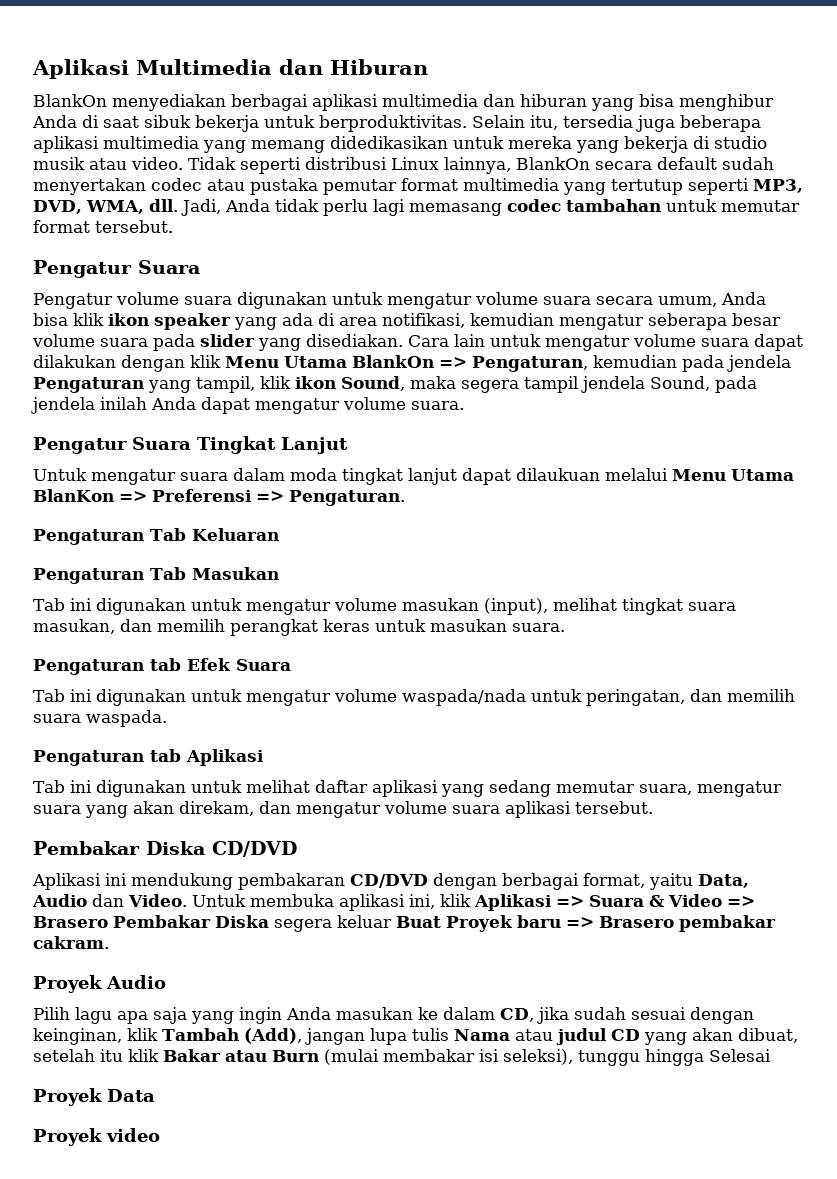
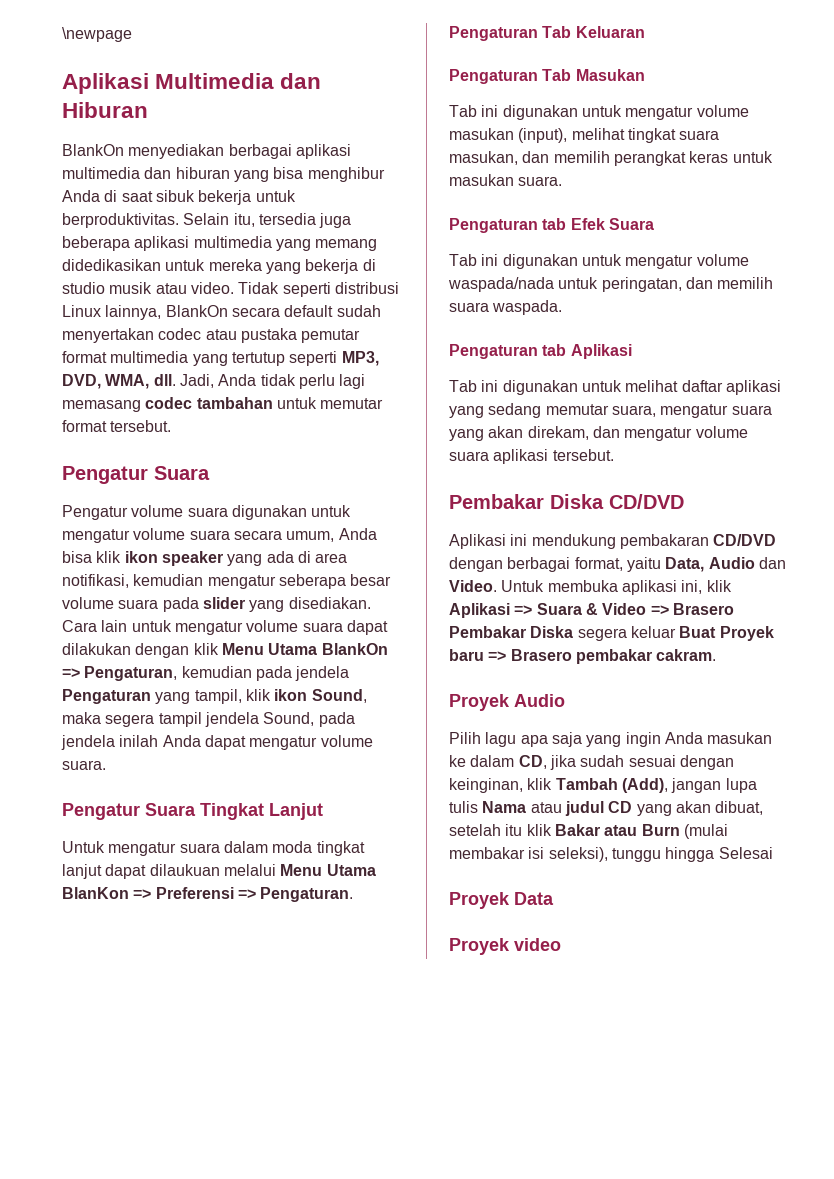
(32, 69) none -> [62,27,132,42] \newpage //

